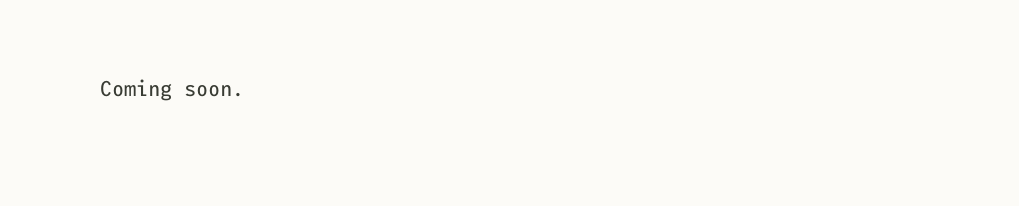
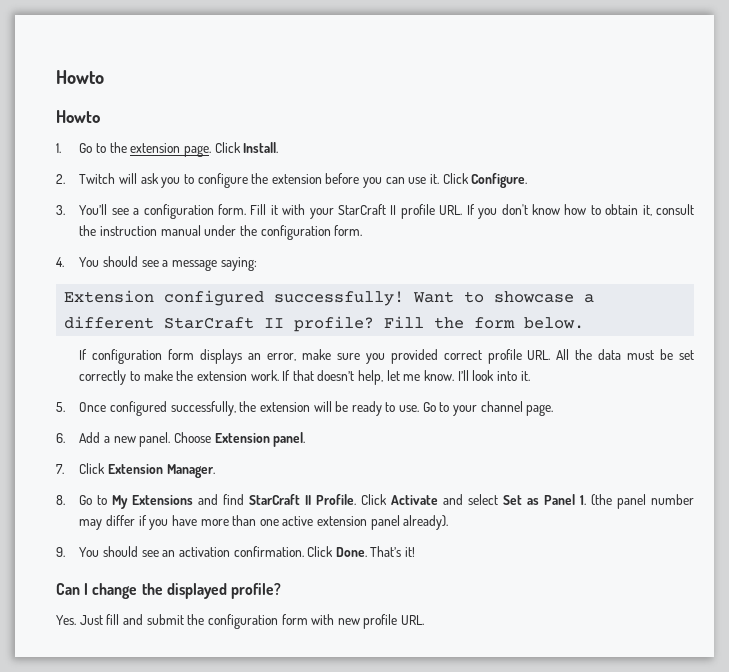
[100,79,244,101] Coming soon. -> [56,70,104,84] [56,110,100,123] [56,142,279,157] [56,173,528,188] [56,204,694,219] [79,225,363,240] [56,256,257,271] [64,290,595,306] [64,316,585,332] [79,349,694,364] [79,370,530,385] [56,401,554,416] [56,432,306,447] [56,463,215,478] [56,494,694,509] [79,515,449,530] [56,546,416,557] [56,583,281,599] [56,614,425,629] Howto // Howto // 1. Go to the extension page. Click Install. // 2. Twitch will ask you to configure the extension before you can use it. Click Configure. // 3. You’ll see a configuration form. Fill it with your StarCraft II profile URL. If you don't know how to obtain it, consult the instruction manual under the configuration form. // 4. You should see a message saying: // Extension configured successfully! Want to showcase a different StarCraft II profile? Fill the form below. // If configuration form displays an error, make sure you provided correct profile URL. All the data must be set correctly to make the extension work. If that doesn’t help, let me know. I’ll look into it. // 5. Once configured successfully, the extension will be ready to use. Go to your channel page. // 6. Add a new panel. Choose Extension panel. // 7. Click Extension Manager. // 8. Go to My Extensions and find StarCraft II Profile. Click Activate and select Set as Panel 1. (the panel number may differ if you have more than one active extension panel already). // 9. You should see an activation confirmation. Click Done. That’s it! // Can I change the displayed profile? // Yes. Just fill and submit the configuration form with new profile URL.

